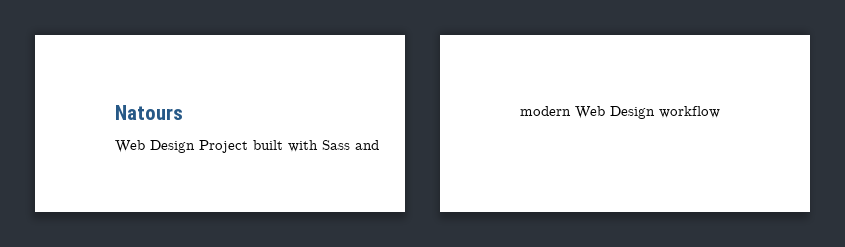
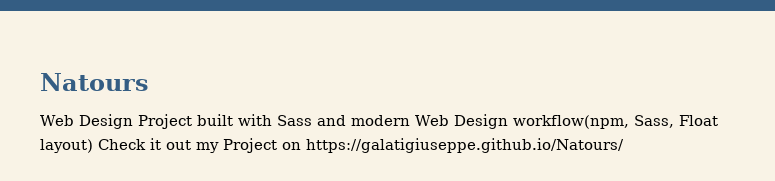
[659,106,720,118] workflow -> [512,115,718,129] [40,138,624,153] workflow(npm, Sass, Float layout) Check it out my Project on https://galatigiuseppe.github.io/Natours/

